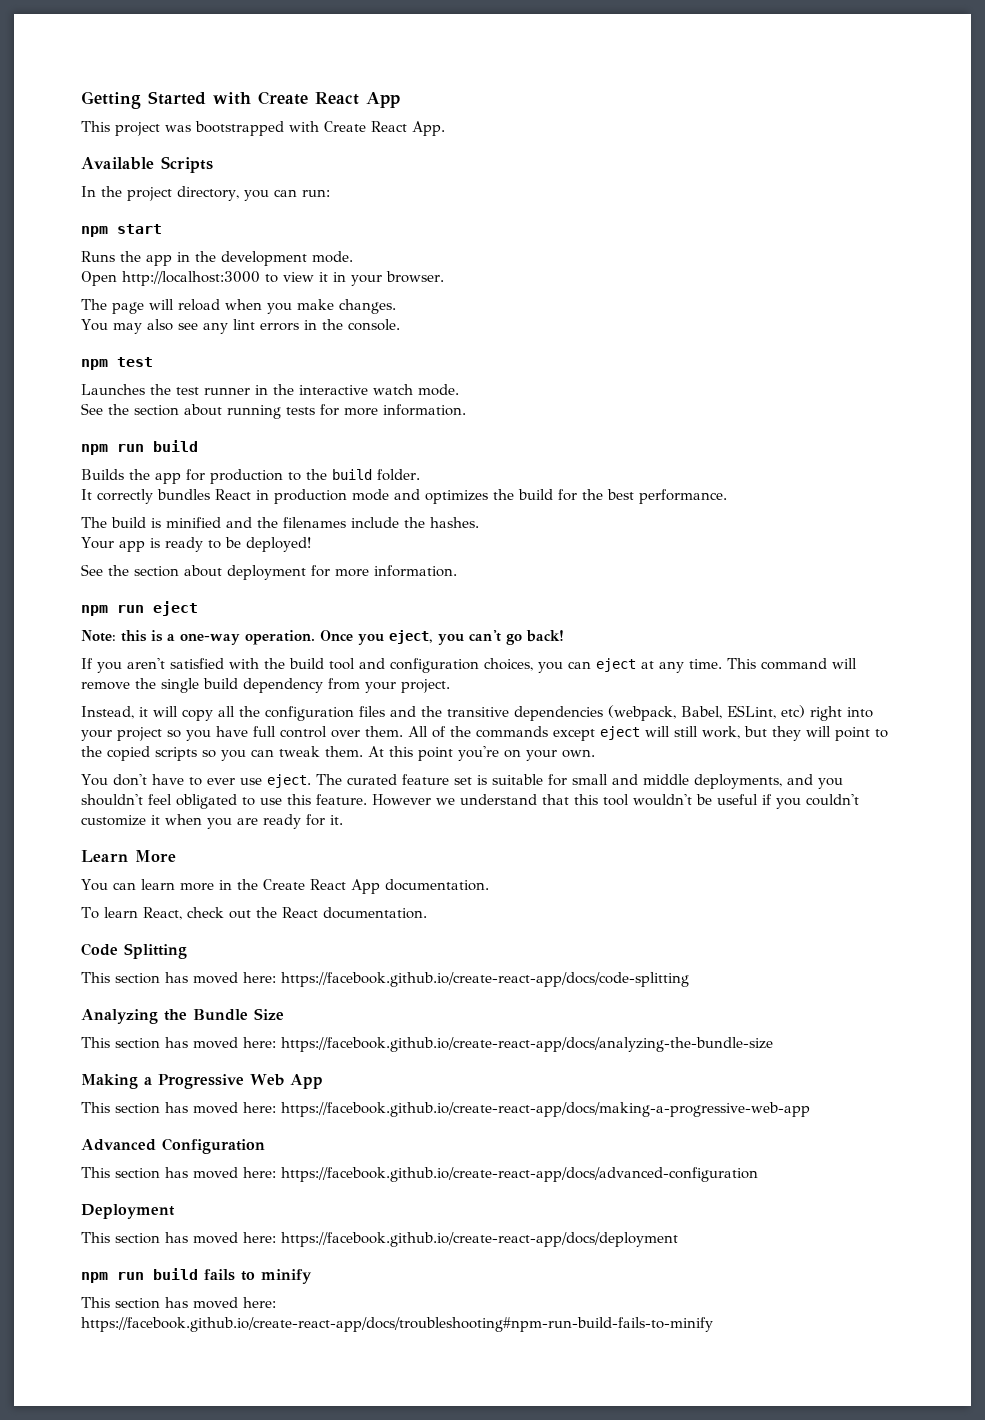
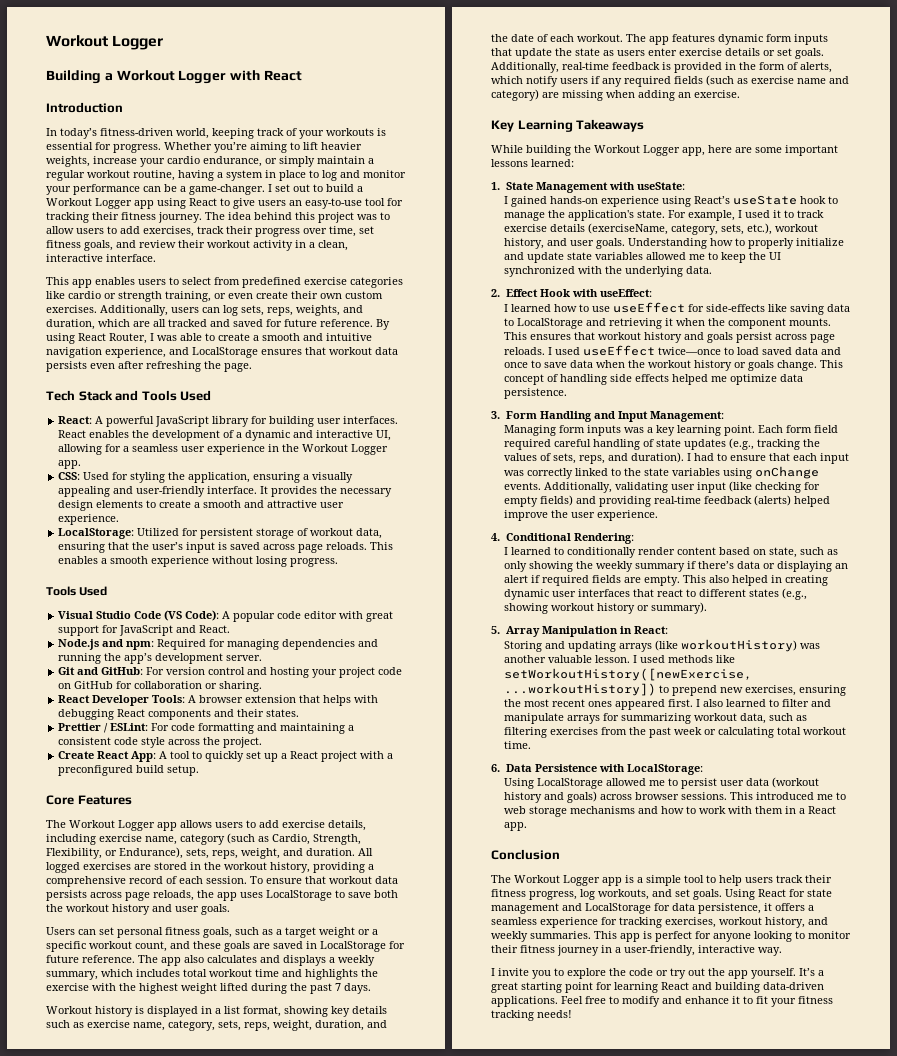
[81,91,400,109] [81,121,445,136] [81,156,213,173] [81,186,330,201] [81,224,162,237] [81,251,353,266] [81,271,444,286] [81,299,396,314] [81,319,400,334] [81,357,153,370] [81,384,459,396] [81,403,466,419] [81,440,198,455] [81,469,420,484] [81,489,727,504] [81,517,479,528] [81,537,311,552] [81,564,457,580] [81,601,198,616] [81,630,564,645] [81,658,857,673] [81,678,450,693] [81,705,873,721] [81,726,888,741] [81,746,595,761] [81,774,843,789] [81,794,859,809] [81,814,343,829] [81,850,176,862] [81,879,489,894] [81,907,427,920] [81,943,187,959] [81,972,689,987] [81,1008,284,1024] [81,1037,773,1052] [81,1074,323,1089] [81,1102,810,1117] [81,1138,265,1154] [81,1167,758,1182] [81,1204,175,1219] [81,1232,678,1247] [81,1268,312,1284] [81,1297,276,1309] [81,1317,713,1332] Getting Started with Create React App // This project was bootstrapped with Create React App. // Available Scripts // In the project directory, you can run: // npm start // Runs the app in the development mode. // Open http://localhost:3000 to view it in your browser. // The page will reload when you make changes. // You may also see any lint errors in the console. // npm test // Launches the test runner in the interactive watch mode. // See the section about running tests for more information. // npm run build // Builds the app for production to the build folder. // It correctly bundles React in production mode and optimizes the build for the best performance. // The build is minified and the filenames include the hashes. // Your app is ready to be deployed! // See the section about deployment for more information. // npm run eject // Note: this is a one-way operation. Once you eject, you can't go back! // If you aren't satisfied with the build tool and configuration choices, you can eject at any time. This command will remove the single build dependency from your project. // Instead, it will copy all the configuration files and the transitive dependencies (webpack, Babel, ESLint, etc) right into your project so you have full control over them. All of the commands except eject will still work, but they will point to the copied scripts so you can tweak them. At this point you're on your own. // You don't have to ever use eject. The curated feature set is suitable for small and middle deployments, and you shouldn't feel obligated to use this feature. However we understand that this tool wouldn't be useful if you couldn't customize it when you are ready for it. // Learn More // You can learn more in the Create React App documentation. // To learn React, check out the React documentation. // Code Splitting // This section has moved here: https://facebook.github.io/create-react-app/docs/code-splitting // Analyzing the Bundle Size // This section has moved here: https://facebook.github.io/create-react-app/docs/analyzing-the-bundle-size // Making a Progressive Web App // This section has moved here: https://facebook.github.io/create-react-app/docs/making-a-progressive-web-app // Advanced Configuration // This section has moved here: https://facebook.github.io/create-react-app/docs/advanced-configuration // Deployment // This section has moved here: https://facebook.github.io/create-react-app/docs/deployment // npm run build fails to minify // This section has moved here: https://facebook.github.io/create-react-app/docs/troubleshooting#npm-run-build-fails-to-minify -> [46,35,164,50] [46,70,302,84] [46,102,123,113] [46,128,386,139] [46,142,362,153] [46,156,374,167] [46,170,406,181] [46,184,363,195] [46,198,403,209] [46,212,390,223] [46,226,374,237] [46,240,348,251] [46,254,156,262] [46,277,403,288] [46,291,383,302] [46,305,363,316] [46,319,390,330] [46,333,372,344] [46,347,398,358] [46,361,252,372] [46,390,212,401] [58,416,399,427] [58,430,392,441] [58,444,389,455] [58,460,82,469] [58,472,354,483] [58,486,393,497] [58,500,345,511] [58,514,120,525] [58,528,383,539] [58,542,394,553] [58,556,339,567] [46,586,108,596] [58,610,394,622] [58,625,231,636] [58,639,379,650] [58,653,263,664] [58,667,403,678] [58,681,263,692] [58,695,379,706] [58,709,300,720] [58,723,355,734] [58,737,263,748] [58,751,394,762] [58,765,200,776] [46,795,132,805] [46,820,366,831] [46,833,361,845] [46,847,373,859] [46,862,374,873] [46,876,398,887] [46,890,398,901] [46,904,230,915] [46,927,378,938] [46,941,405,952] [46,955,375,966] [46,969,378,980] [46,983,371,994] [46,1006,387,1017] [46,1020,387,1031] [491,34,828,45] [491,48,824,59] [491,62,832,73] [491,75,849,87] [491,89,740,101] [491,119,645,132] [491,145,838,156] [491,159,574,167] [491,182,685,193] [503,195,838,207] [503,210,824,221] [503,223,818,235] [503,238,844,249] [503,252,781,263] [503,266,712,277] [491,289,652,297] [503,302,850,315] [503,318,831,329] [503,332,835,343] [503,345,841,356] [503,360,843,371] [503,374,803,385] [503,388,567,399] [491,411,724,422] [503,425,838,436] [503,438,820,450] [503,452,849,464] [503,466,819,479] [503,481,820,493] [503,495,830,507] [503,510,658,521] [491,533,634,544] [503,547,838,558] [503,561,848,572] [503,575,828,586] [503,588,807,600] [503,602,707,614] [491,626,668,637] [503,639,820,652] [503,655,735,663] [503,668,752,681] [503,683,846,696] [503,699,831,710] [503,713,807,724] [503,727,846,738] [503,741,531,749] [491,764,703,775] [503,777,819,789] [503,791,846,803] [503,806,836,817] [503,822,527,831] [491,849,560,860] [491,875,832,886] [491,889,832,900] [491,903,814,914] [491,917,828,928] [491,931,851,942] [491,945,782,956] [491,968,824,979] [491,982,824,993] [491,996,833,1007] [491,1010,572,1021] Workout Logger // Building a Workout Logger with React // Introduction // In today’s fitness-driven world, keeping track of your workouts is essential for progress. Whether you’re aiming to lift heavier weights, increase your cardio endurance, or simply maintain a regular workout routine, having a system in place to log and monitor your performance can be a game-changer. I set out to build a Workout Logger app using React to give users an easy-to-use tool for tracking their fitness journey. The idea behind this project was to allow users to add exercises, track their progress over time, set fitness goals, and review their workout activity in a clean, interactive interface. // This app enables users to select from predefined exercise categories like cardio or strength training, or even create their own custom exercises. Additionally, users can log sets, reps, weights, and duration, which are all tracked and saved for future reference. By using React Router, I was able to create a smooth and intuitive navigation experience, and LocalStorage ensures that workout data persists even after refreshing the page. // Tech Stack and Tools Used // React: A powerful JavaScript library for building user interfaces. React enables the development of a dynamic and interactive UI, allowing for a seamless user experience in the Workout Logger app. // CSS: Used for styling the application, ensuring a visually appealing and user-friendly interface. It provides the necessary design elements to create a smooth and attractive user experience. // LocalStorage: Utilized for persistent storage of workout data, ensuring that the user’s input is saved across page reloads. This enables a smooth experience without losing progress. // Tools Used // Visual Studio Code (VS Code): A popular code editor with great support for JavaScript and React. // Node.js and npm: Required for managing dependencies and running the app’s development server. // Git and GitHub: For version control and hosting your project code on GitHub for collaboration or sharing. // React Developer Tools: A browser extension that helps with debugging React components and their states. // Prettier / ESLint: For code formatting and maintaining a consistent code style across the project. // Create React App: A tool to quickly set up a React project with a preconfigured build setup. // Core Features // The Workout Logger app allows users to add exercise details, including exercise name, category (such as Cardio, Strength, Flexibility, or Endurance), sets, reps, weight, and duration. All logged exercises are stored in the workout history, providing a comprehensive record of each session. To ensure that workout data persists across page reloads, the app uses LocalStorage to save both the workout history and user goals. // Users can set personal fitness goals, such as a target weight or a specific workout count, and these goals are saved in LocalStorage for future reference. The app also calculates and displays a weekly summary, which includes total workout time and highlights the exercise with the highest weight lifted during the past 7 days. // Workout history is displayed in a list format, showing key details such as exercise name, category, sets, reps, weight, duration, and the date of each workout. The app features dynamic form inputs that update the state as users enter exercise details or set goals. Additionally, real-time feedback is provided in the form of alerts, which notify users if any required fields (such as exercise name and category) are missing when adding an exercise. // Key Learning Takeaways // While building the Workout Logger app, here are some important lessons learned: // 1. State Management with useState: // I gained hands-on experience using React’s useState hook to manage the application's state. For example, I used it to track exercise details (exerciseName, category, sets, etc.), workout history, and user goals. Understanding how to properly initialize and update state variables allowed me to keep the UI synchronized with the underlying data. // 2. Effect Hook with useEffect: // I learned how to use useEffect for side-effects like saving data to LocalStorage and retrieving it when the component mounts. This ensures that workout history and goals persist across page reloads. I used useEffect twice—once to load saved data and once to save data when the workout history or goals change. This concept of handling side effects helped me optimize data persistence. // 3. Form Handling and Input Management: // Managing form inputs was a key learning point. Each form field required careful handling of state updates (e.g., tracking the values of sets, reps, and duration). I had to ensure that each input was correctly linked to the state variables using onChange events. Additionally, validating user input (like checking for empty fields) and providing real-time feedback (alerts) helped improve the user experience. // 4. Conditional Rendering: // I learned to conditionally render content based on state, such as only showing the weekly summary if there’s data or displaying an alert if required fields are empty. This also helped in creating dynamic user interfaces that react to different states (e.g., showing workout history or summary). // 5. Array Manipulation in React: // Storing and updating arrays (like workoutHistory) was another valuable lesson. I used methods like setWorkoutHistory([newExercise, ...workoutHistory]) to prepend new exercises, ensuring the most recent ones appeared first. I also learned to filter and manipulate arrays for summarizing workout data, such as filtering exercises from the past week or calculating total workout time. // 6. Data Persistence with LocalStorage: // Using LocalStorage allowed me to persist user data (workout history and goals) across browser sessions. This introduced me to web storage mechanisms and how to work with them in a React app. // Conclusion // The Workout Logger app is a simple tool to help users track their fitness progress, log workouts, and set goals. Using React for state management and LocalStorage for data persistence, it offers a seamless experience for tracking exercises, workout history, and weekly summaries. This app is perfect for anyone looking to monitor their fitness journey in a user-friendly, interactive way. // I invite you to explore the code or try out the app yourself. It’s a great starting point for learning React and building data-driven applications. Feel free to modify and enhance it to fit your fitness tracking needs!

